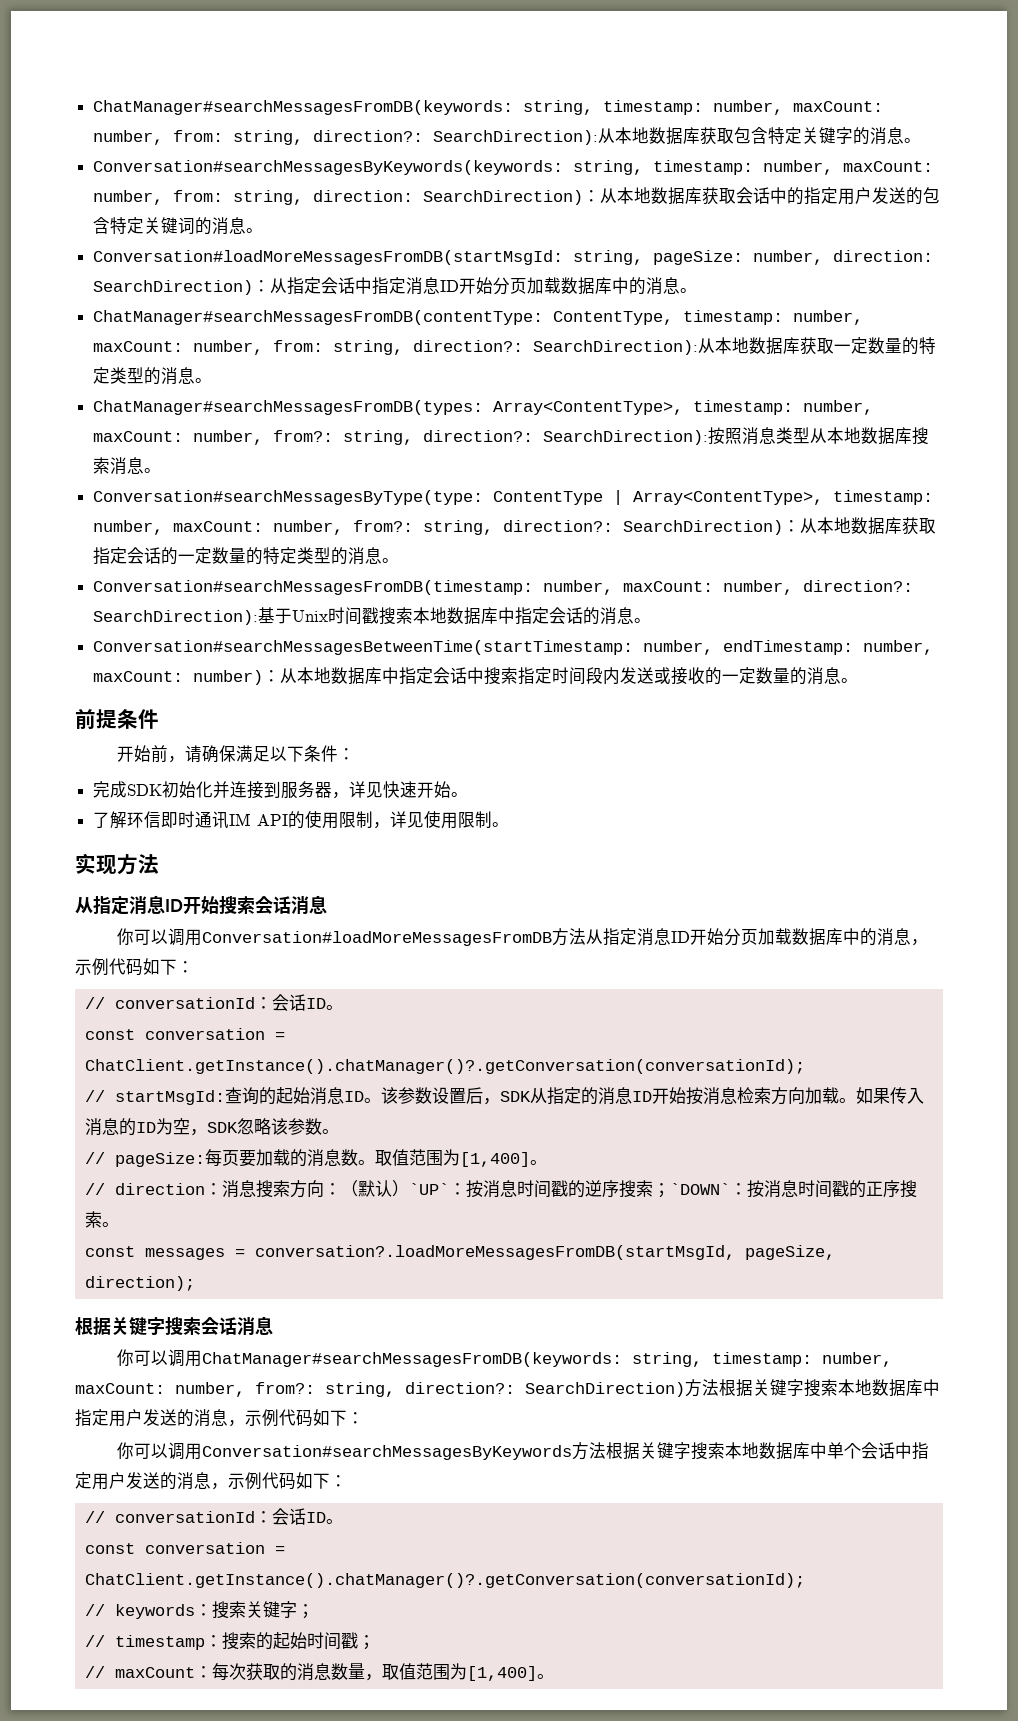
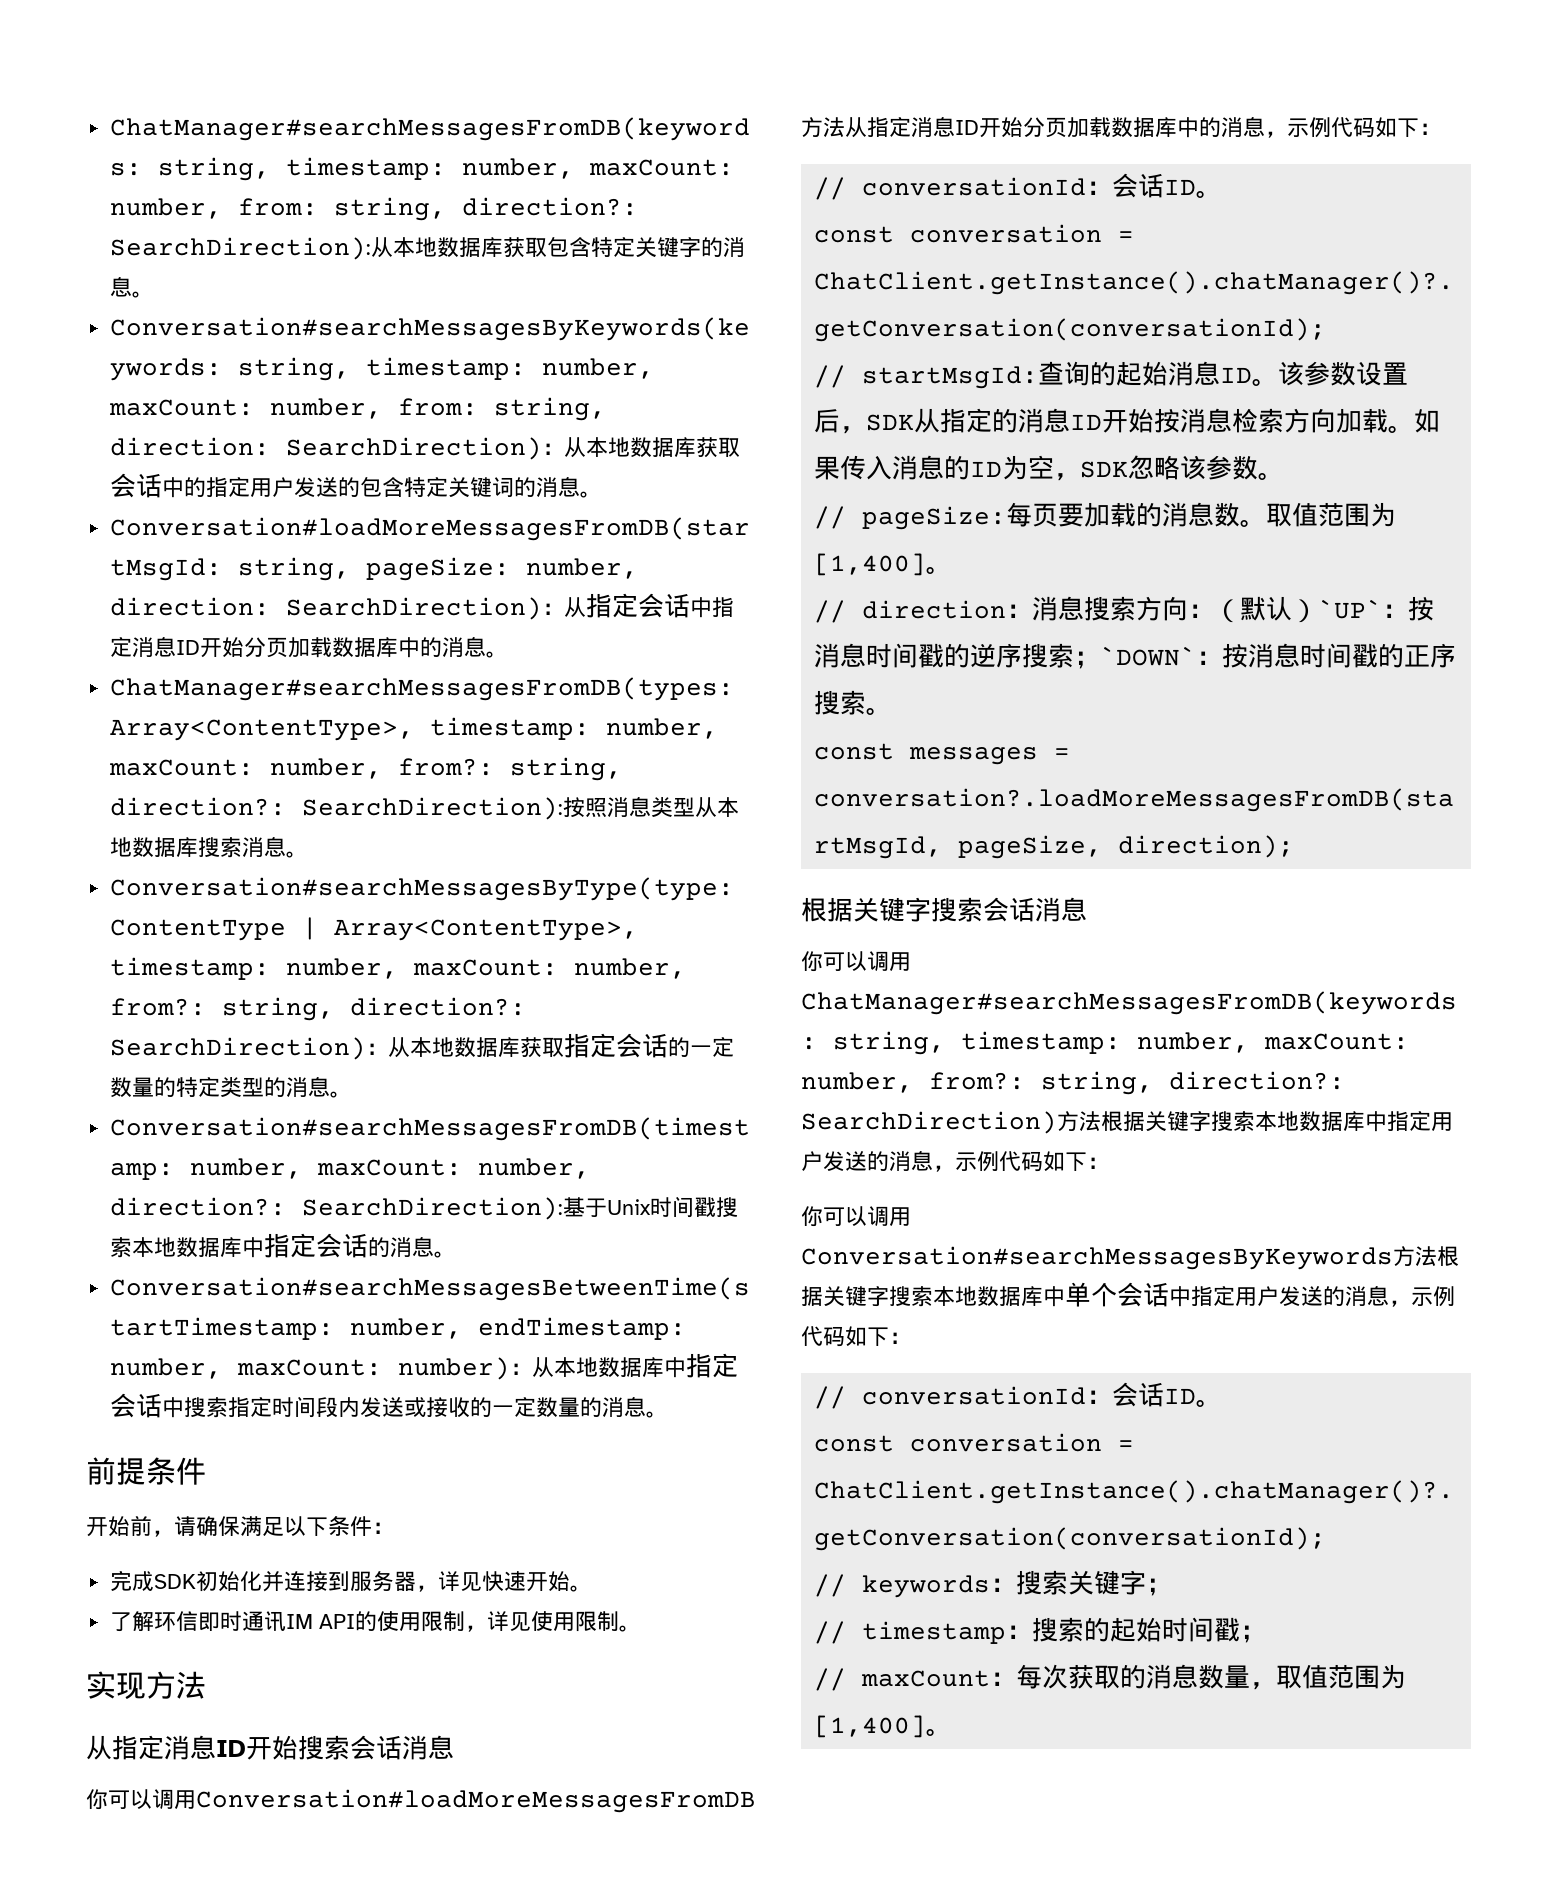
[93,310,864,325] [93,337,937,355] [93,367,213,385] // ChatManager#searchMessagesFromDB(contentType: ContentType, timestamp: number, maxCount: number, from: string, direction?: SearchDirection):从本地数据库获取一定数量的特定类型的消息。 -> (509, 654) none

